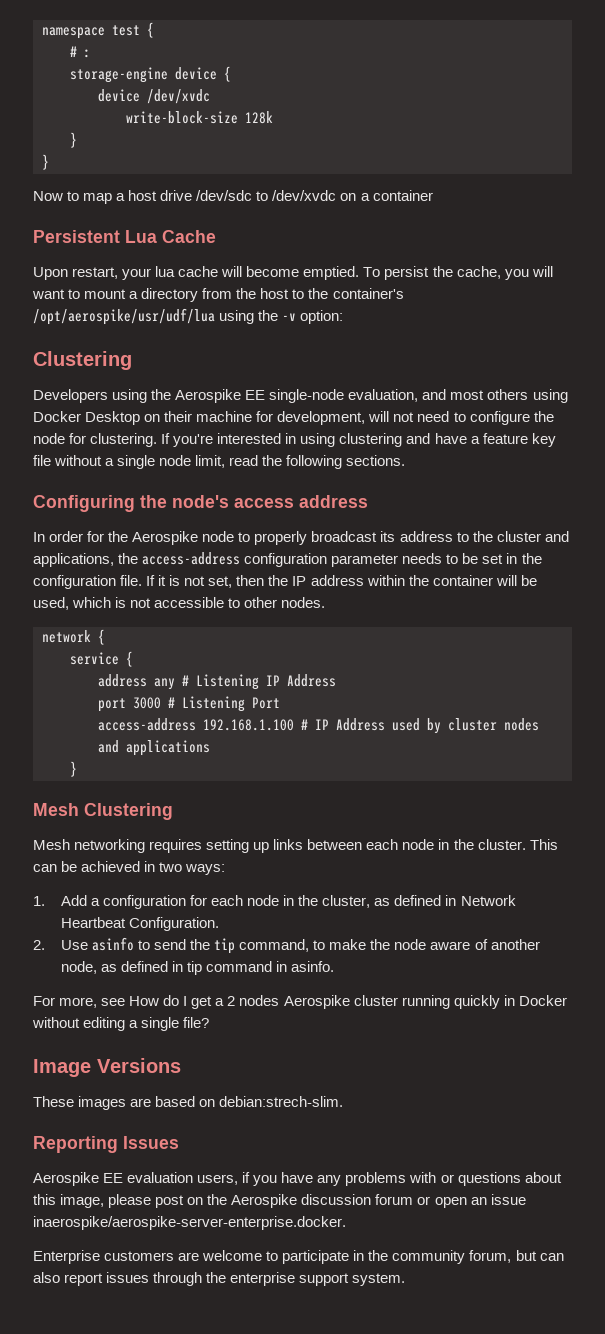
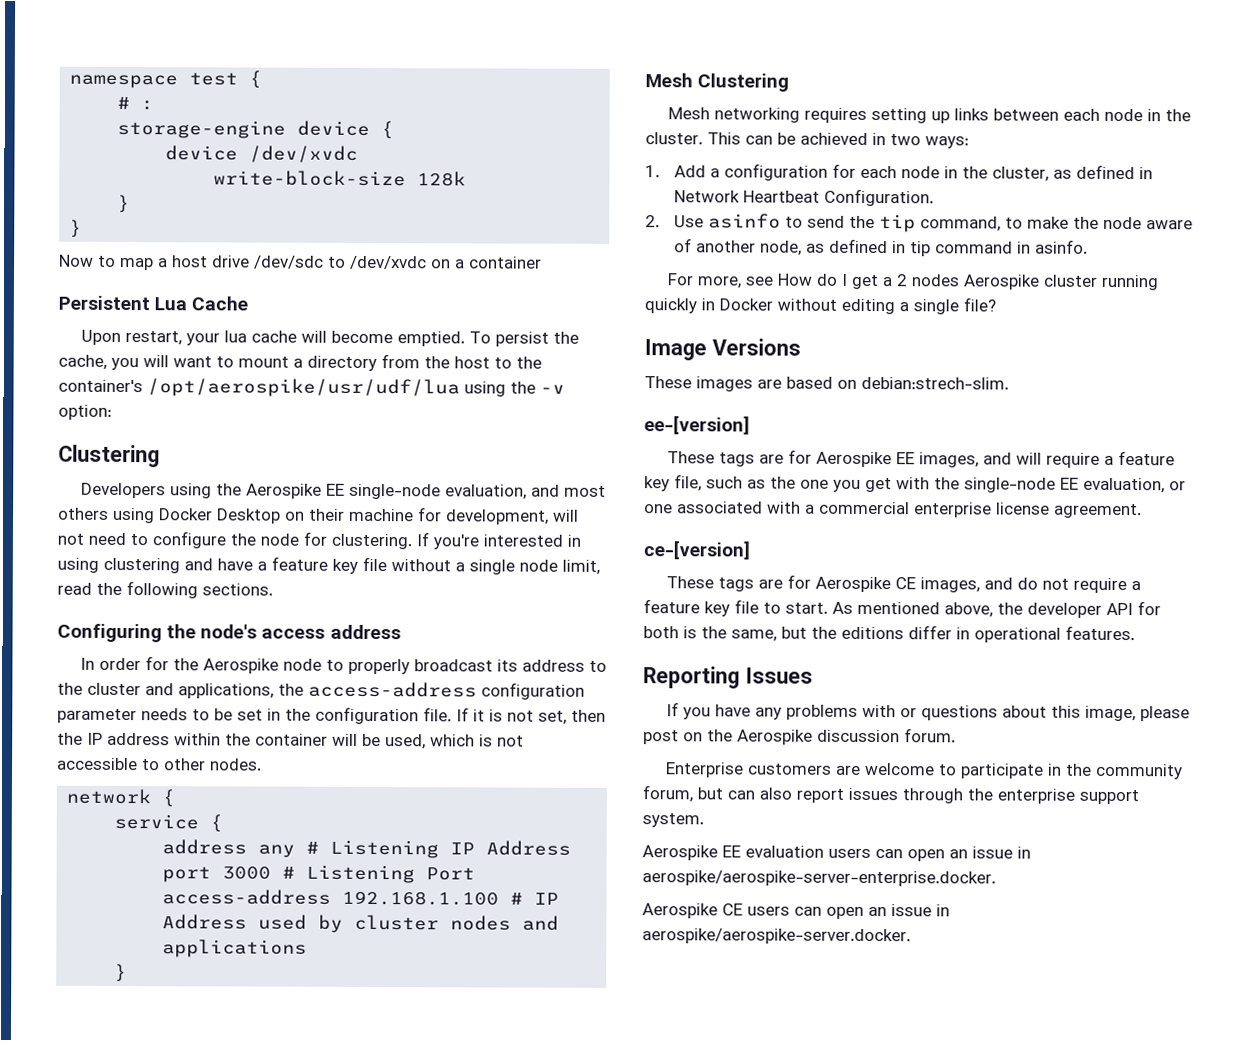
[33,1136,179,1153] [33,1172,251,1186] Reporting Issues // Aerospike EE evaluation users, if -> [644,415,750,435] [667,449,1176,468] [644,474,1186,494] [644,501,1142,519] [643,540,750,560] [666,574,1142,594] [643,599,1161,618] [643,625,1135,643] [643,666,813,689] [666,702,680,717] ee-[version] // These tags are for Aerospike EE images, and will require a feature key file, such as the one you get with the single-node EE evaluation, or one associated with a commercial enterprise license agreement. // ce-[version] // These tags are for Aerospike CE images, and do not require a feature key file to start. As mentioned above, the developer API for both is the same, but the editions differ in operational features. // Reporting Issues // If
[375,1194,526,1208] [33,1216,346,1230] forum or open an issue inaerospike/aerospike-server-enterprise.docker. -> [904,728,956,743] forum.
(406, 1279) none -> [642,845,1031,862] [642,870,996,887] [642,903,950,919] [642,928,911,945] // Aerospike EE evaluation users can open an issue in aerospike/aerospike-server-enterprise.docker. // Aerospike CE users can open an issue in aerospike/aerospike-server.docker.

